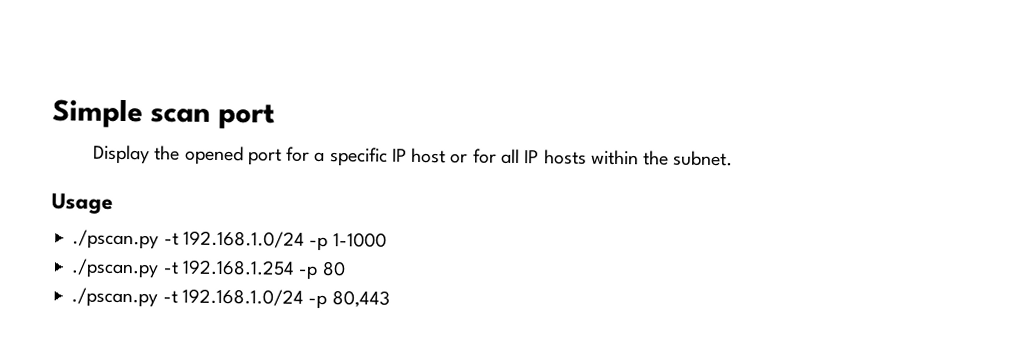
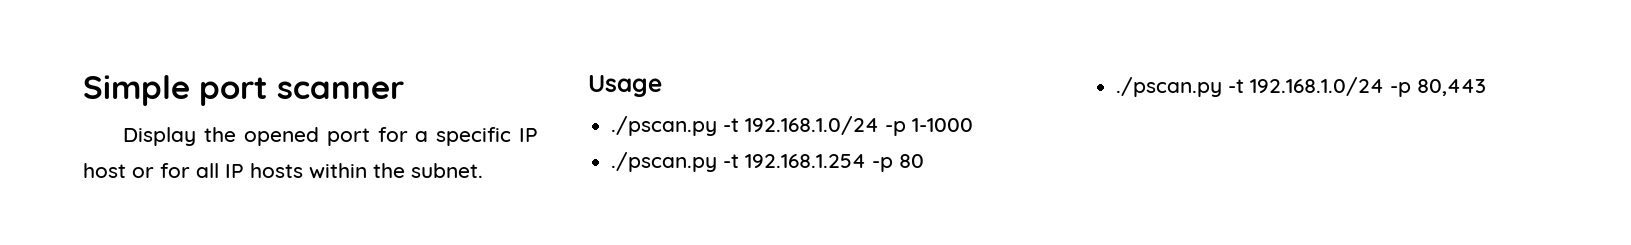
[150,103,276,130] scan port -> [199,77,404,106] port scanner

